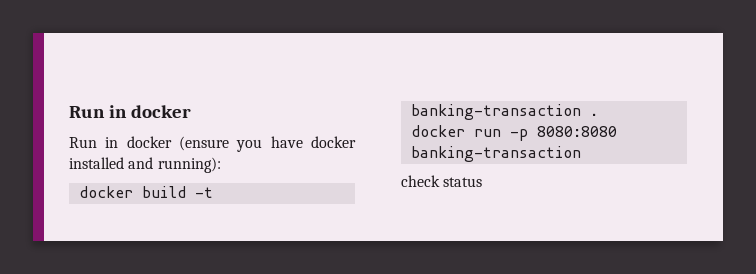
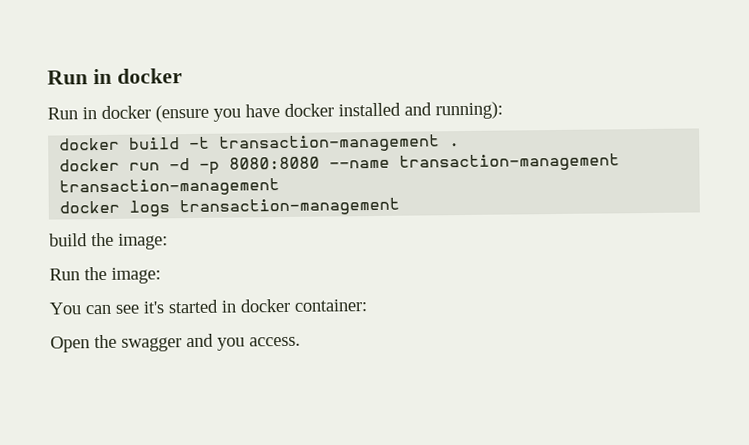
[410,104,581,120] banking-transaction -> [219,134,441,153] transaction-management
(501, 133) none -> [169,158,191,171] -d
[410,146,581,162] [401,175,483,187] banking-transaction // check status -> [329,153,621,172] [59,178,281,197] [59,197,401,217] [49,232,168,250] [49,266,161,284] [49,298,367,315] [50,333,301,353] --name transaction-management transaction-management // docker logs transaction-management // build the image: // Run the image: // You can see it's started in docker container: // Open the swagger and you access.

